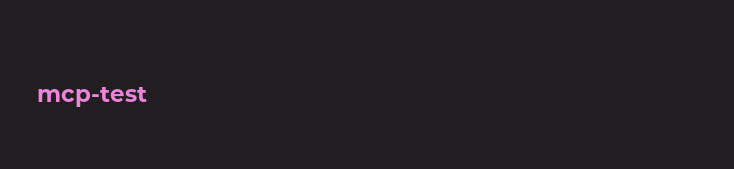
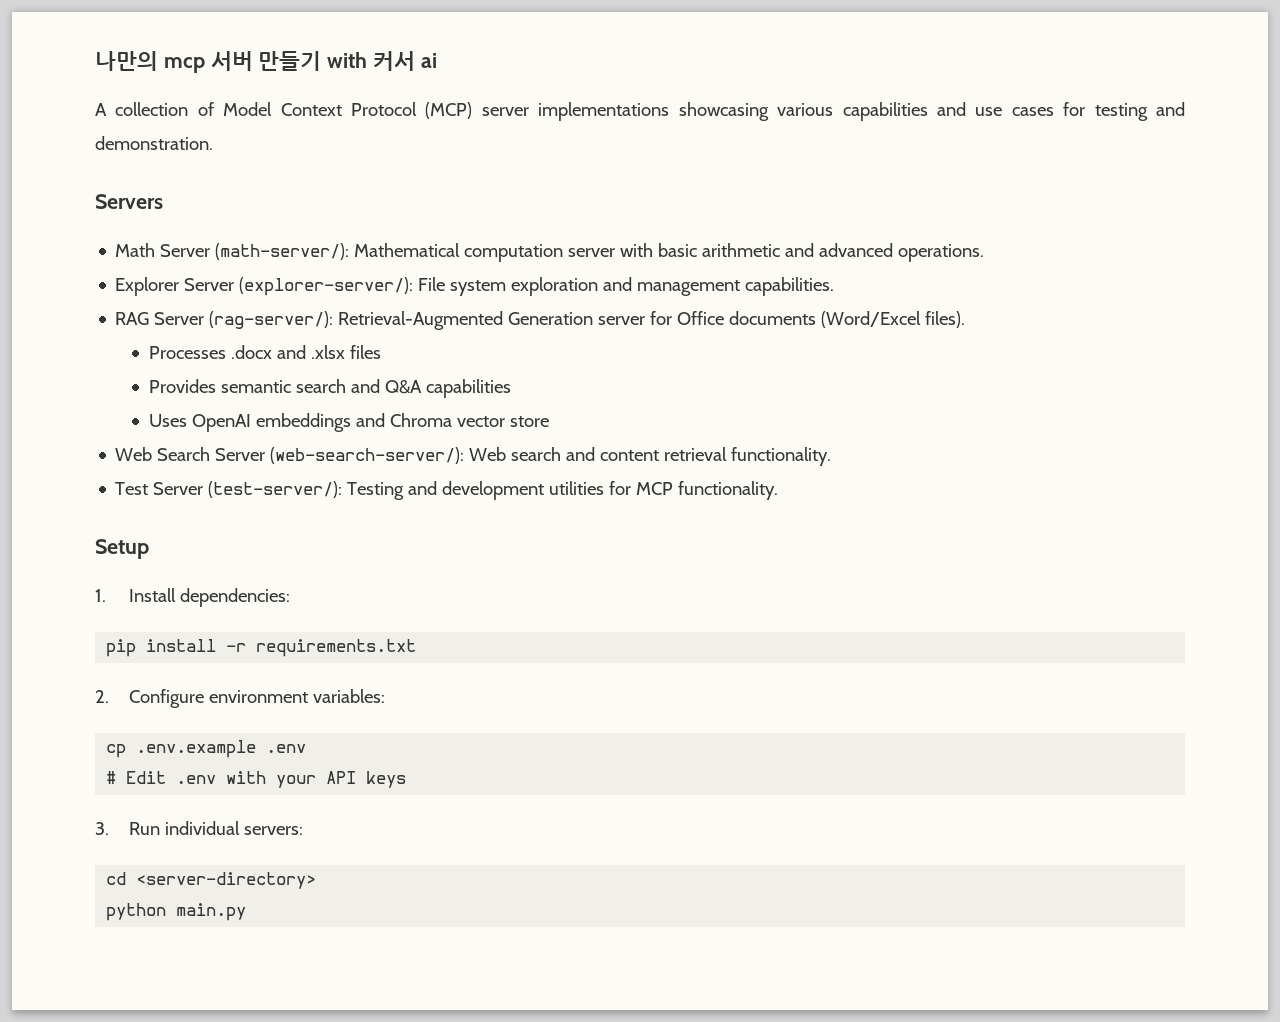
[37,87,147,107] mcp-test -> [95,51,437,73] [95,102,1185,121] [95,136,213,150] [95,194,163,209] [115,243,985,262] [115,277,835,296] [115,311,966,330] [148,345,381,359] [148,379,511,398] [148,413,549,432] [115,447,832,466] [115,481,779,500] [95,539,149,559] [95,588,290,607] [106,639,417,657] [95,689,385,708] [106,740,307,758] [106,771,407,788] [95,821,303,835] [106,872,317,889] [106,903,247,921] 나만의 mcp 서버 만들기 with 커서 ai // A collection of Model Context Protocol (MCP) server implementations showcasing various capabilities and use cases for testing and demonstration. // Servers // Math Server (math-server/): Mathematical computation server with basic arithmetic and advanced operations. // Explorer Server (explorer-server/): File system exploration and management capabilities. // RAG Server (rag-server/): Retrieval-Augmented Generation server for Office documents (Word/Excel files). // Processes .docx and .xlsx files // Provides semantic search and Q&A capabilities // Uses OpenAI embeddings and Chroma vector store // Web Search Server (web-search-server/): Web search and content retrieval functionality. // Test Server (test-server/): Testing and development utilities for MCP functionality. // Setup // 1. Install dependencies: // pip install -r requirements.txt // 2. Configure environment variables: // cp .env.example .env // # Edit .env with your API keys // 3. Run individual servers: // cd <server-directory> // python main.py

